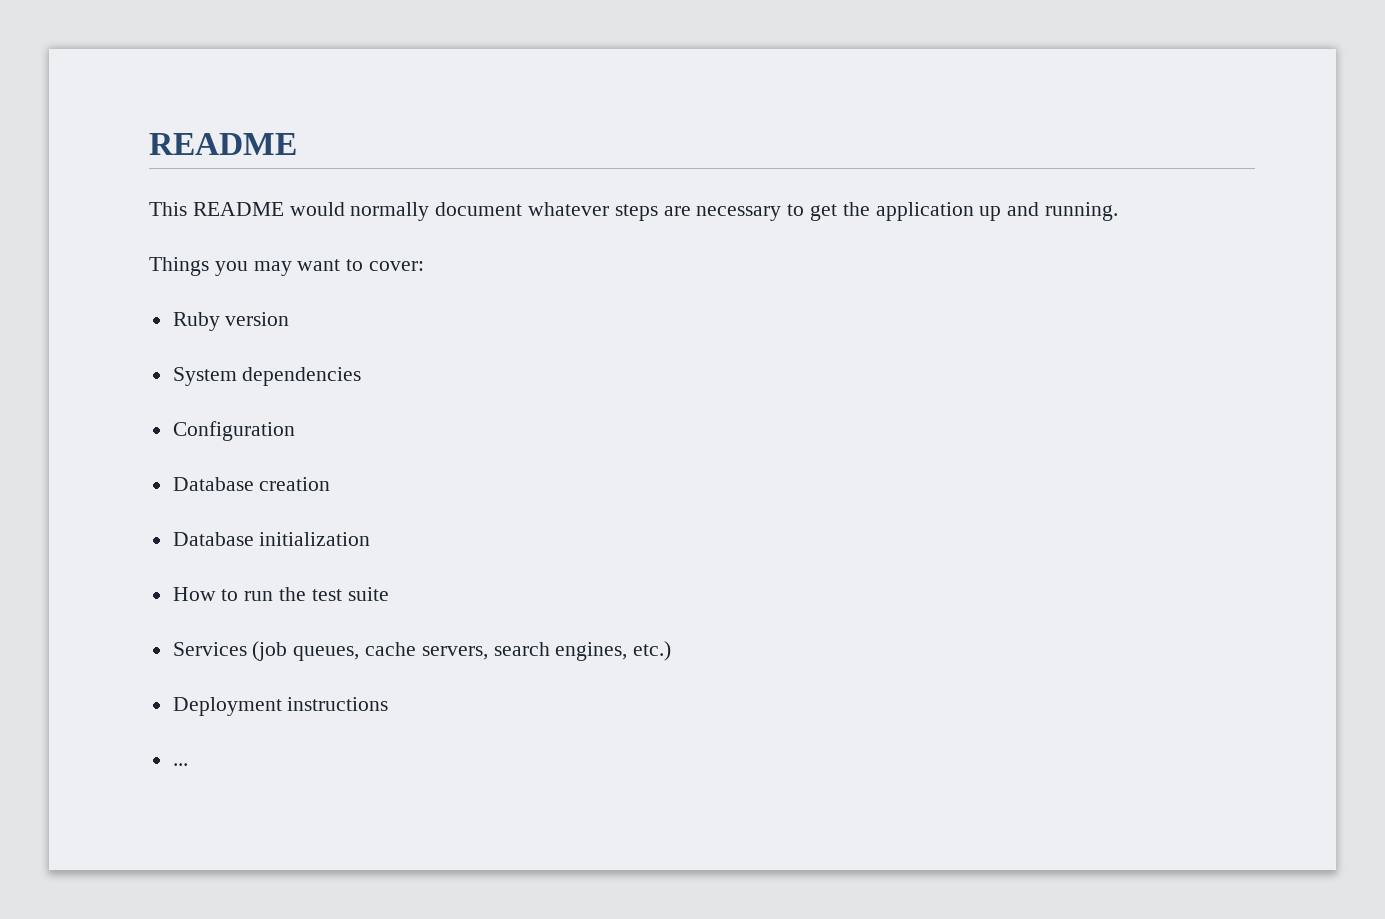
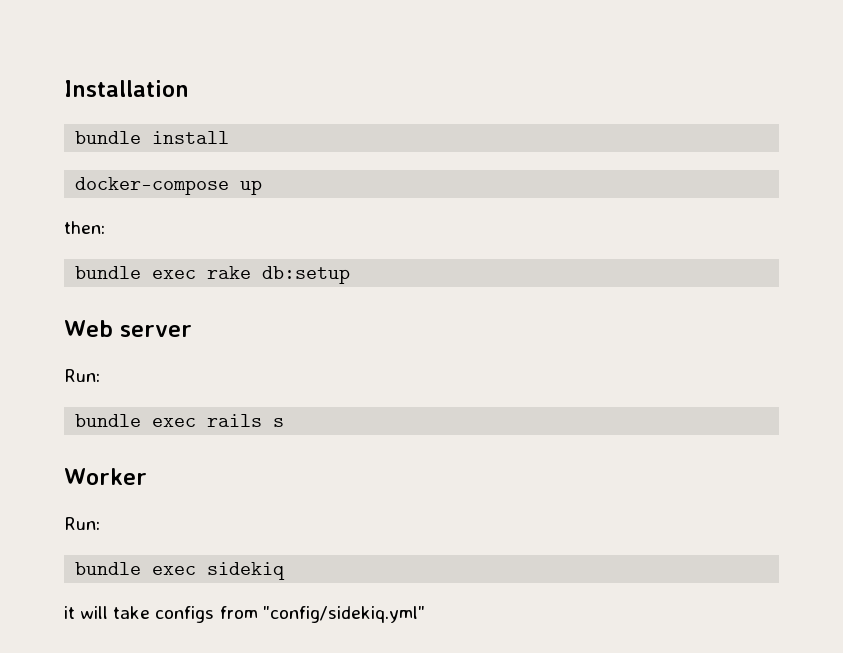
[149,133,297,155] [149,202,1119,221] [149,257,425,276] [172,312,290,331] [172,367,362,386] [172,421,295,441] [172,477,331,491] [172,532,371,546] [172,587,389,601] [172,641,672,661] [172,697,389,716] [172,763,188,766] README // This README would normally document whatever steps are necessary to get the application up and running. // Things you may want to cover: // Ruby version // System dependencies // Configuration // Database creation // Database initialization // How to run the test suite // Services (job queues, cache servers, search engines, etc.) // Deployment instructions // ... -> [64,80,189,97] [75,131,230,144] [75,177,263,195] [64,221,105,234] [75,266,351,284] [64,320,192,337] [64,369,100,382] [75,414,285,427] [64,468,147,485] [64,517,100,530] [75,562,286,580] [64,606,425,623] Installation // bundle install // docker-compose up // then: // bundle exec rake db:setup // Web server // Run: // bundle exec rails s // Worker // Run: // bundle exec sidekiq // it will take configs from "config/sidekiq.yml"

